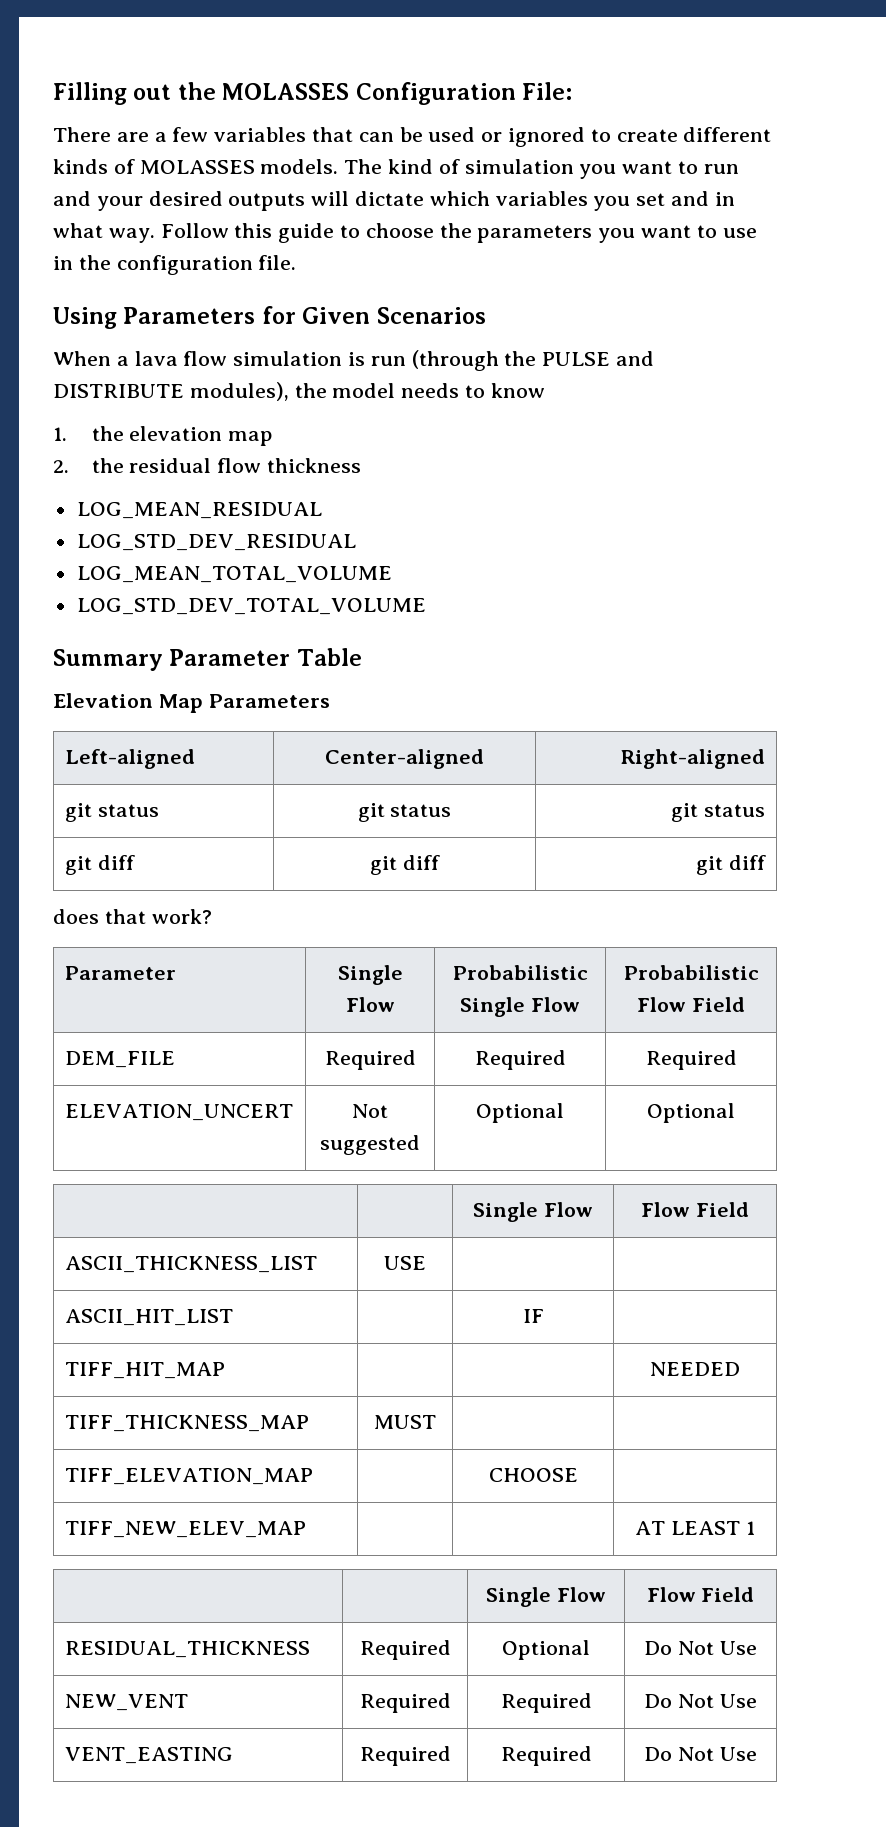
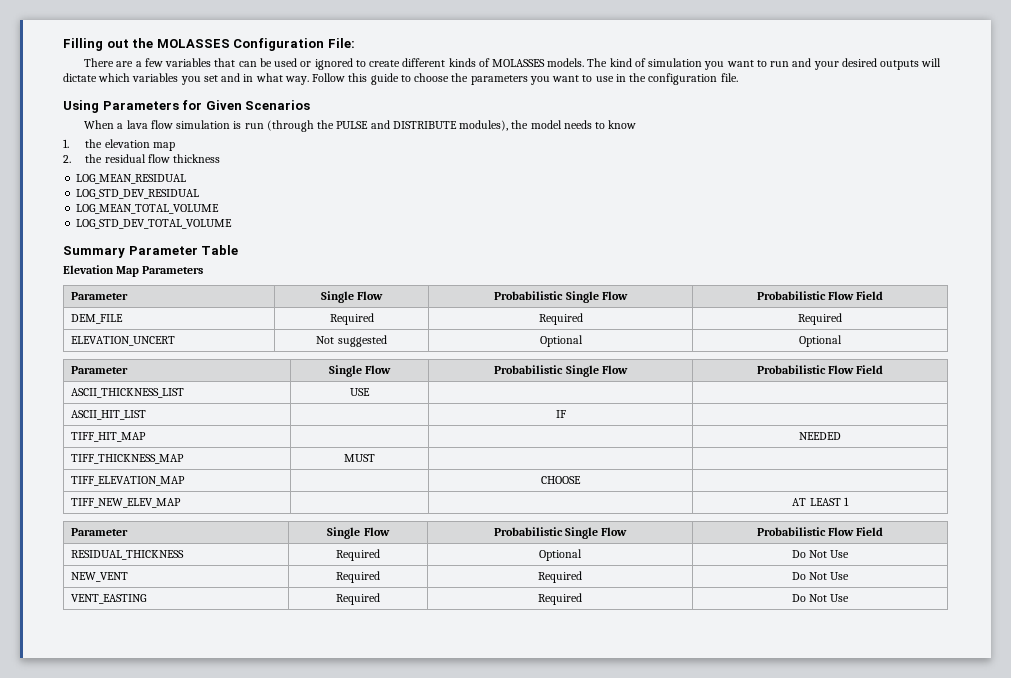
[64,749,195,769] [325,749,484,769] [621,749,766,769] [64,803,159,822] [357,803,452,822] [671,803,766,822] [64,855,135,875] [370,855,440,875] [696,855,767,875] [53,909,212,924] // Left-aligned | Center-aligned | Right-aligned // git status | git status | git status // git diff | git diff | git diff // does that work? -> (204, 270) none
[473,1202,593,1222] | | Single Flow | -> [71,366,129,374] [328,365,392,377] [494,365,628,377] [756,365,826,374] Parameter | Single Flow | Probabilistic Single Flow | Probabilistic
[486,1587,606,1607] | | Single Flow | -> [71,528,129,536] [327,527,390,539] [493,527,628,539] [756,527,826,536] Parameter | Single Flow | Probabilistic Single Flow | Probabilistic

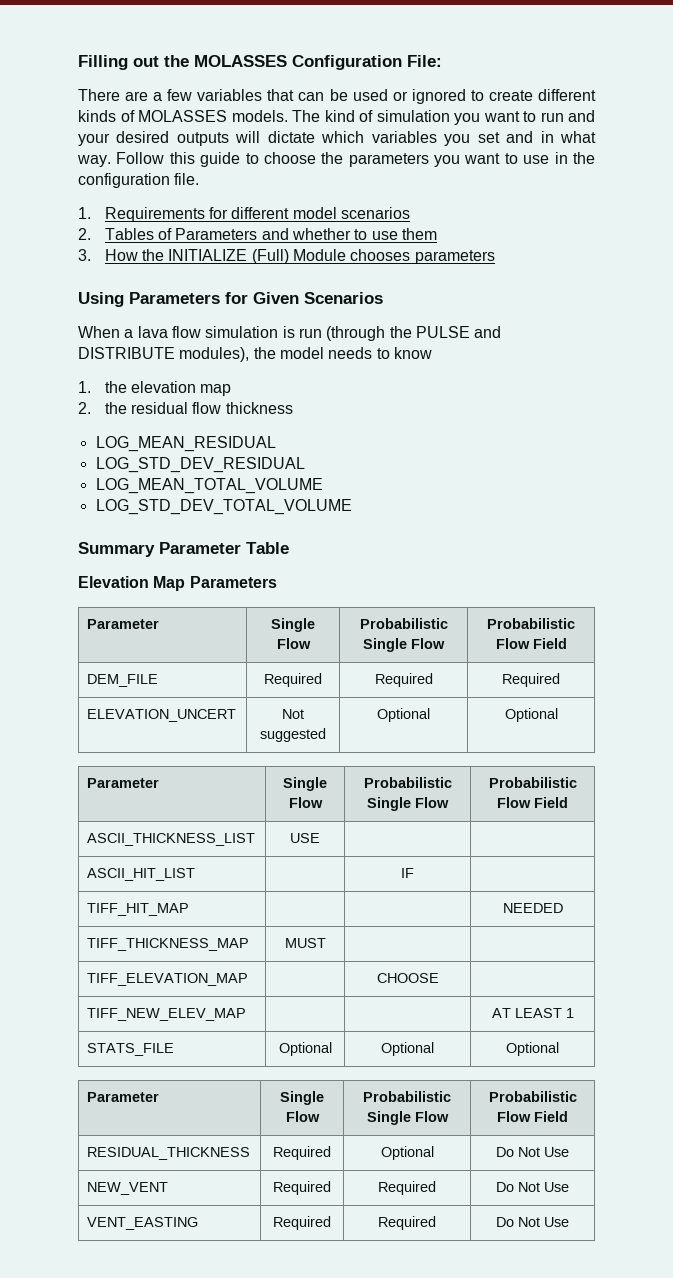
(738, 77) none -> [78,207,410,222] [78,228,437,240] [78,249,495,264] // 1. Requirements for different model scenarios // 2. Tables of Parameters and whether to use them // 3. How the INITIALIZE (Full) Module chooses parameters
(849, 501) none -> [87,1043,175,1056] [278,1042,332,1056] [381,1042,434,1056] [506,1042,559,1056] // STATS_FILE | Optional | Optional | Optional

